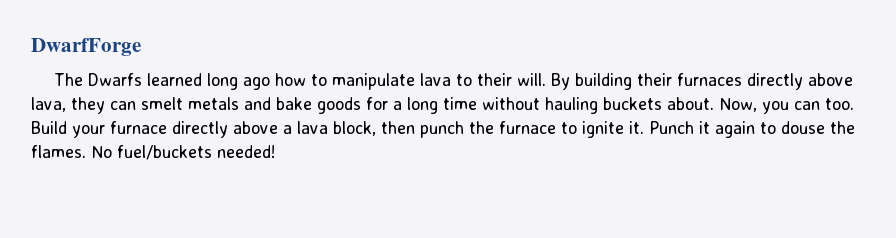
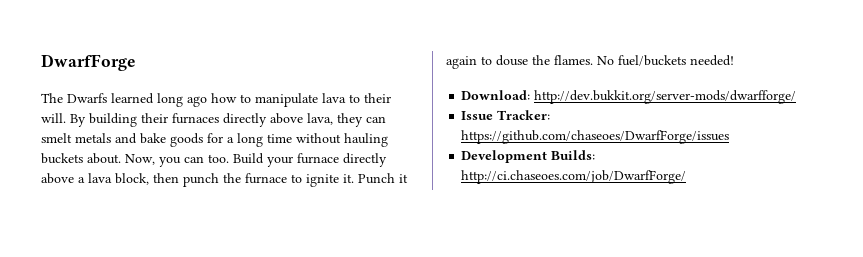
(275, 151) none -> [461,90,797,104] [461,110,551,120] [461,130,730,144] [461,150,596,163] [461,170,687,184] // Download: http://dev.bukkit.org/server-mods/dwarfforge/ // Issue Tracker: https://github.com/chaseoes/DwarfForge/issues // Development Builds: http://ci.chaseoes.com/job/DwarfForge/

